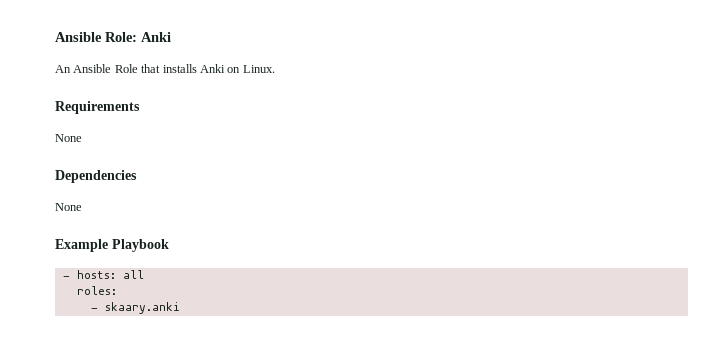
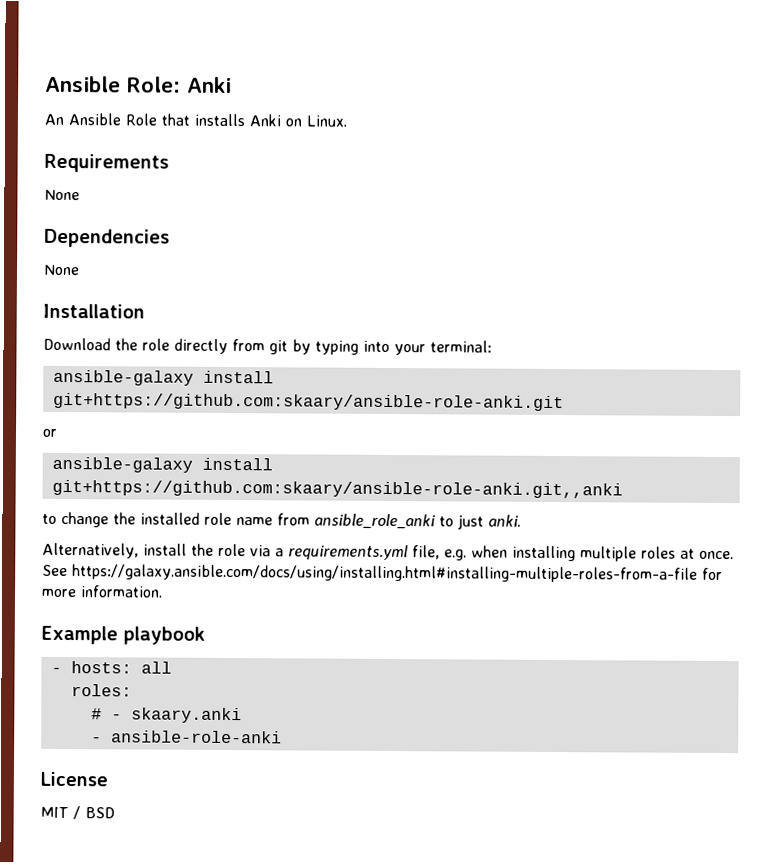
(82, 207) none -> [43,303,145,319] [43,337,492,356] [52,369,274,386] [52,392,564,412] [42,428,58,437] [51,456,273,473] [51,479,623,499] [42,511,521,530] [42,542,734,562] [42,564,723,583] [41,585,163,598] // Installation // Download the role directly from git by typing into your terminal: // ansible-galaxy install git+https://github.com:skaary/ansible-role-anki.git // or // ansible-galaxy install git+https://github.com:skaary/ansible-role-anki.git,,anki // to change the installed role name from ansible_role_anki to just anki. // Alternatively, install the role via a requirements.yml file, e.g. when installing multiple roles at once. See https://galaxy.ansible.com/docs/using/installing.html#installing-multiple-roles-from-a-file for more information.
[112,239,169,252] Playbook -> [123,626,205,645] playbook
(117, 290) none -> [90,708,102,720] #
(180, 308) none -> [90,730,282,744] [40,771,108,787] [40,806,115,820] // - ansible-role-anki // License // MIT / BSD

